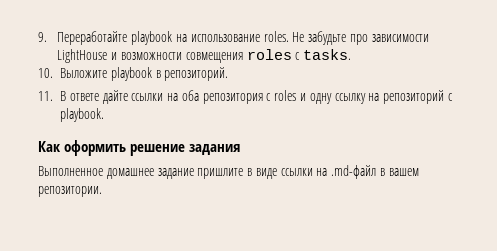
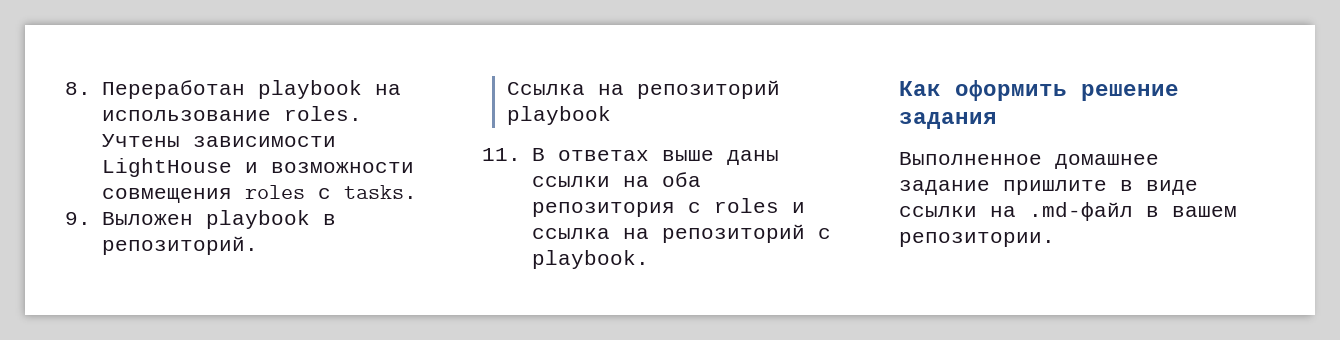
[38,31,128,45] 9. Переработайте -> [65,80,245,99] 8. Переработан
[292,31,368,45] Не забудьте про -> [101,134,180,147] Учтены
[38,68,107,78] 10. Выложите -> [65,212,193,225] 9. Выложен
(229, 74) none -> [506,80,780,99] [506,106,611,125] // Ссылка на репозиторий playbook
[69,90,128,104] ответе дайте -> [557,150,779,165] ответах выше даны
[309,93,366,104] одну ссылку -> [531,228,610,239] ссылка

